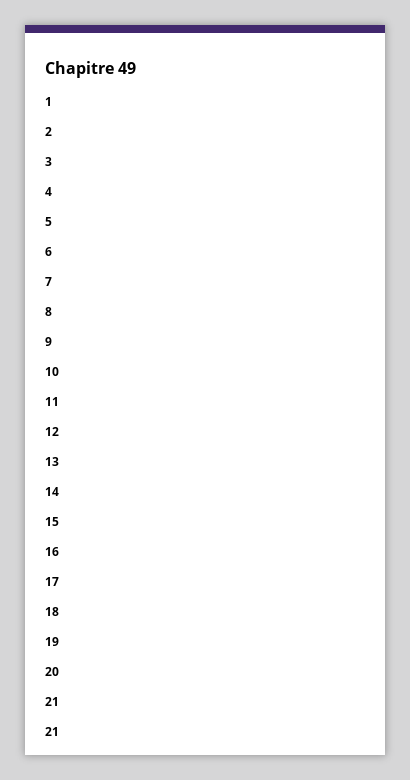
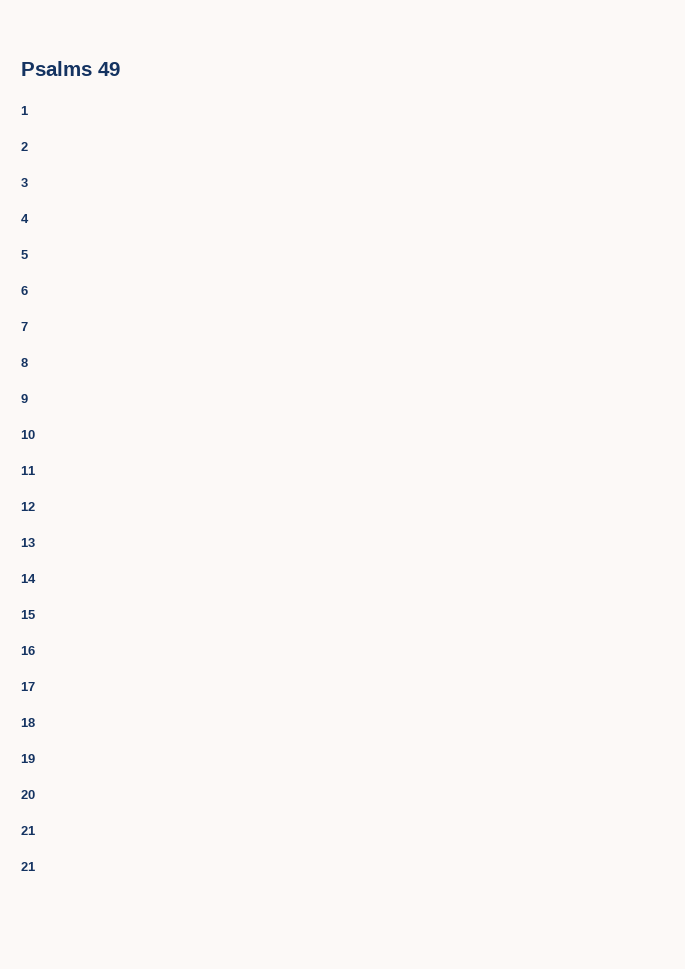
[45,61,114,78] Chapitre -> [21,61,92,76] Psalms

